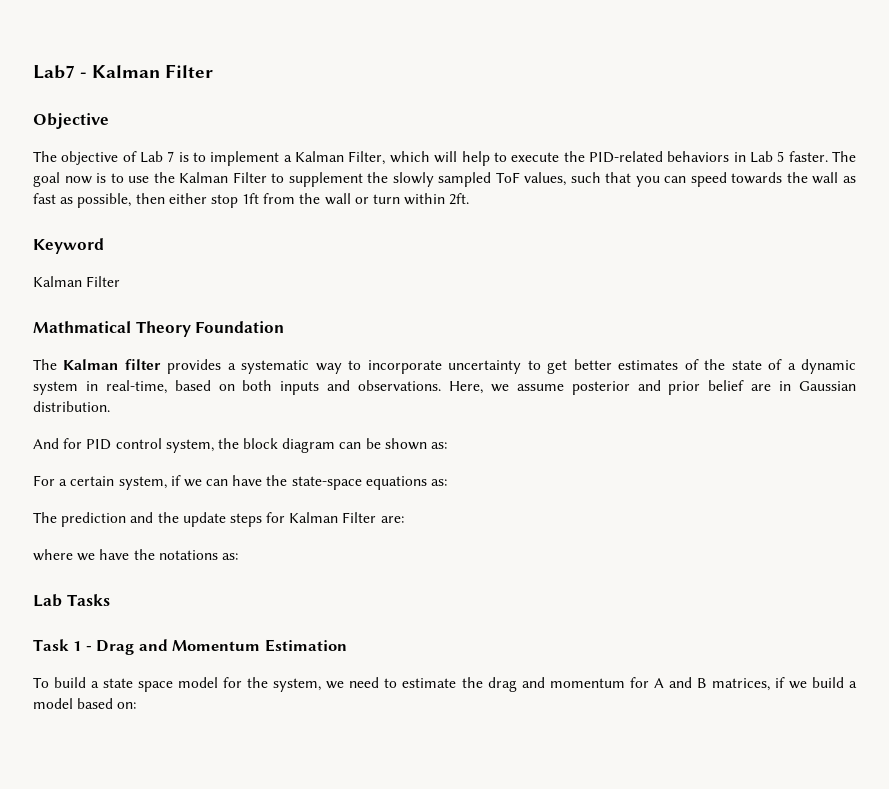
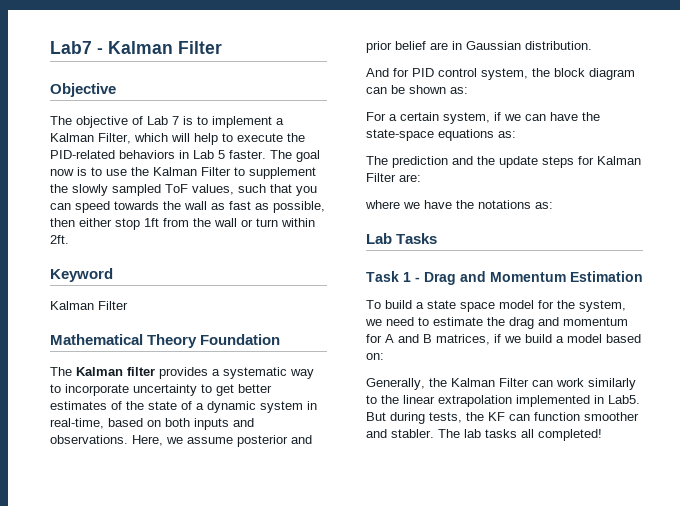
[33,321,131,333] Mathmatical -> [50,334,143,345] Mathematical
(137, 705) none -> [366,378,636,390] [366,395,640,407] [366,412,639,424] [366,429,602,441] // Generally, the Kalman Filter can work similarly to the linear extrapolation implemented in Lab5. But during tests, the KF can function smoother and stabler. The lab tasks all completed!

